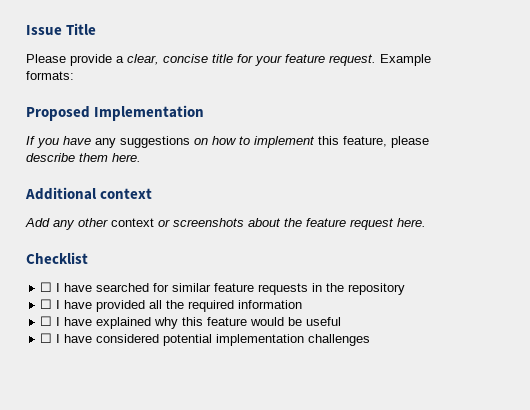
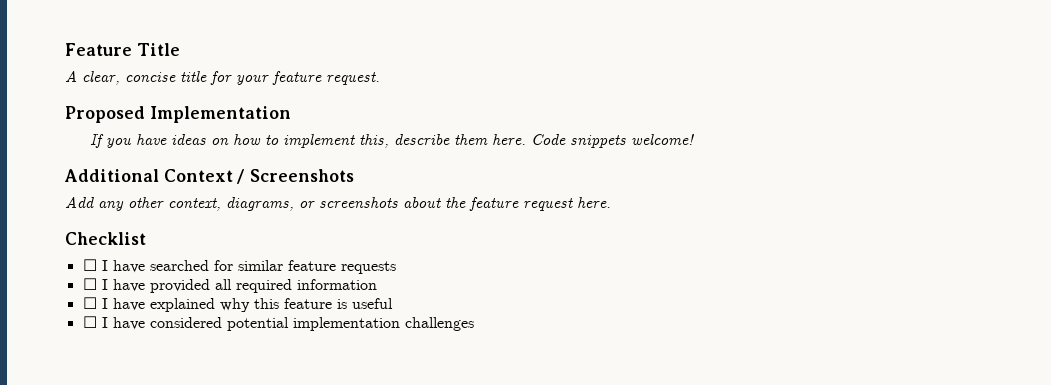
[26,25,62,35] Issue -> [65,43,132,56] Feature
[26,54,124,66] Please provide a -> [65,70,77,82] A
[380,54,431,66] [26,71,74,80] Example formats: -> (380, 78) none
[95,136,190,148] any suggestions -> [171,134,207,145] ideas
[318,136,429,148] this feature, please -> [359,134,390,148] this,
[25,187,153,200] // Additional context -> [531,134,695,148] [64,169,355,184] Code snippets welcome! // Additional Context / Screenshots
[111,218,154,227] context -> [168,197,294,211] context, diagrams,
[312,283,406,295] in the repository -> (396, 267) none
[166,300,185,309] the -> (232, 284) none
[250,317,303,326] would be -> [336,299,347,309] is

